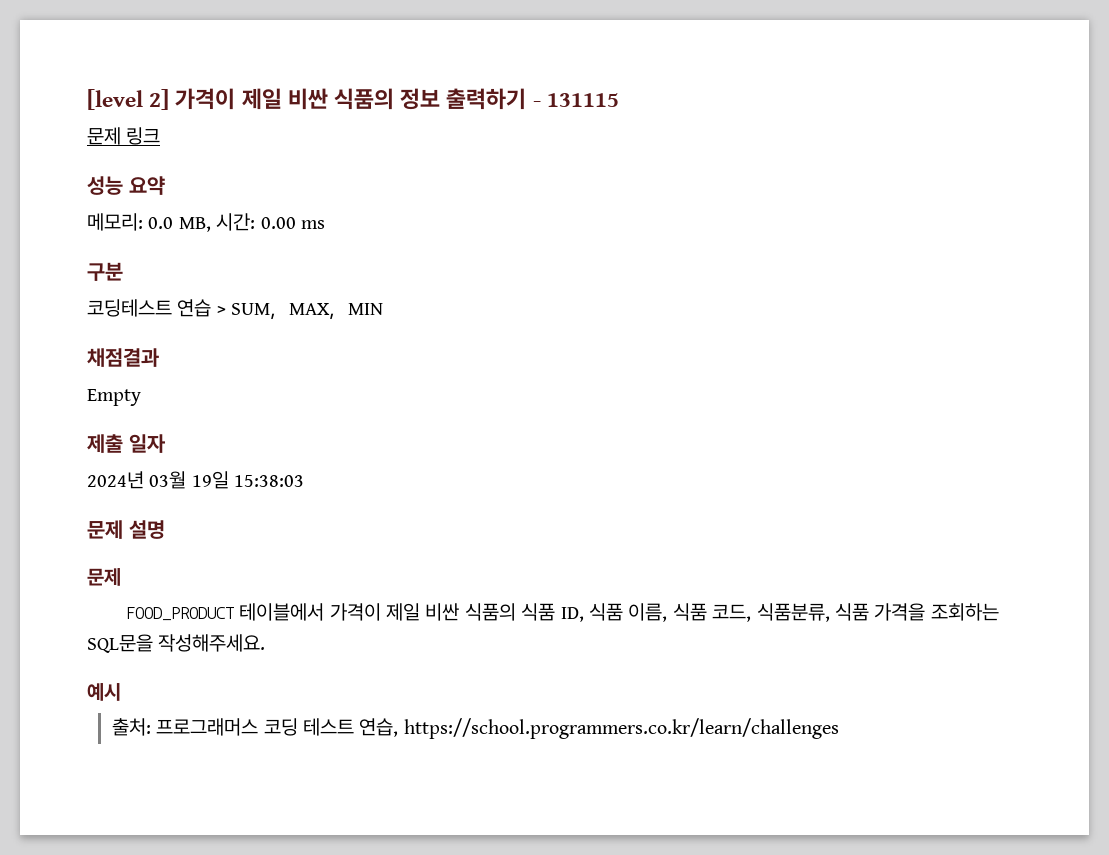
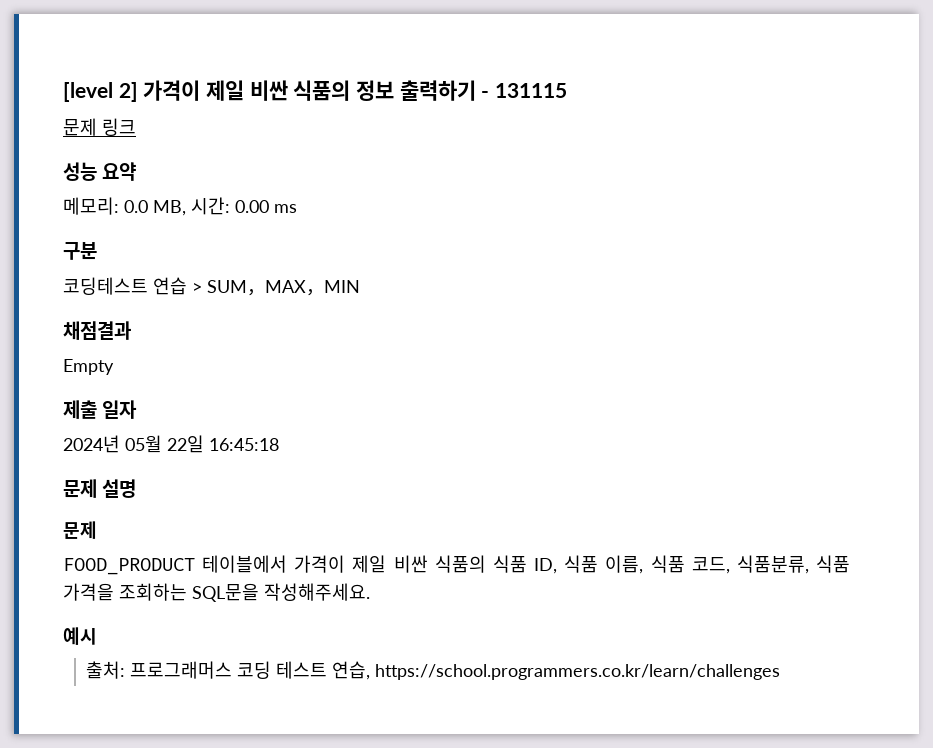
[149,471,305,489] 03월 19일 15:38:03 -> [125,435,279,453] 05월 22일 16:45:18

